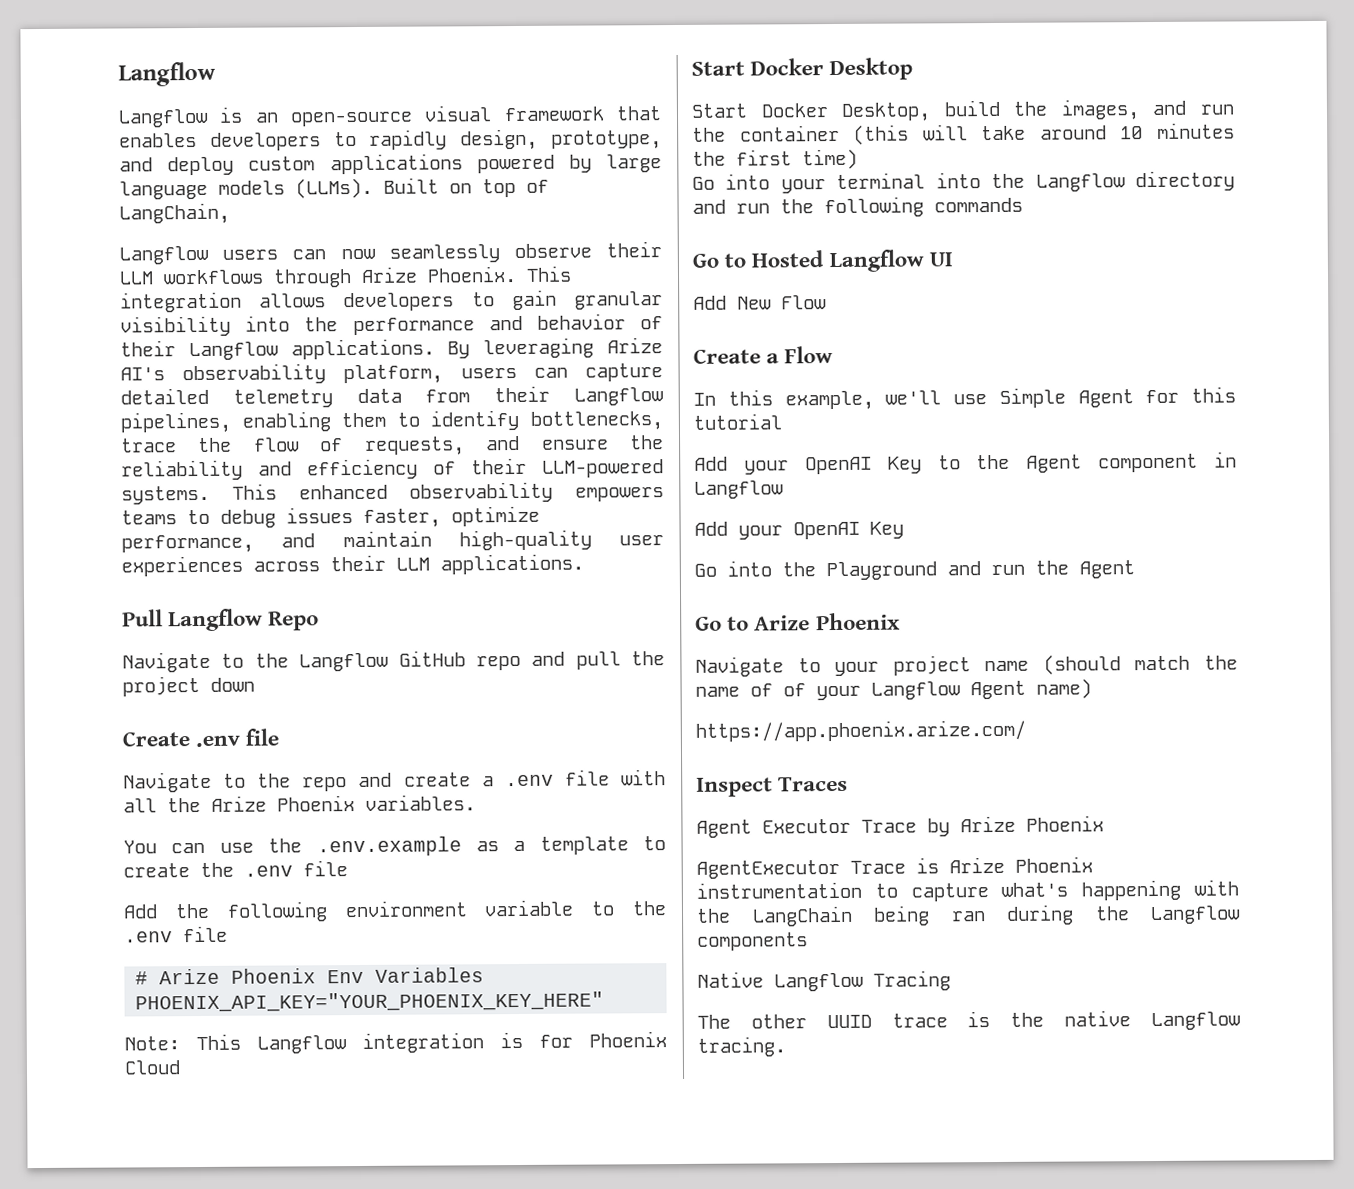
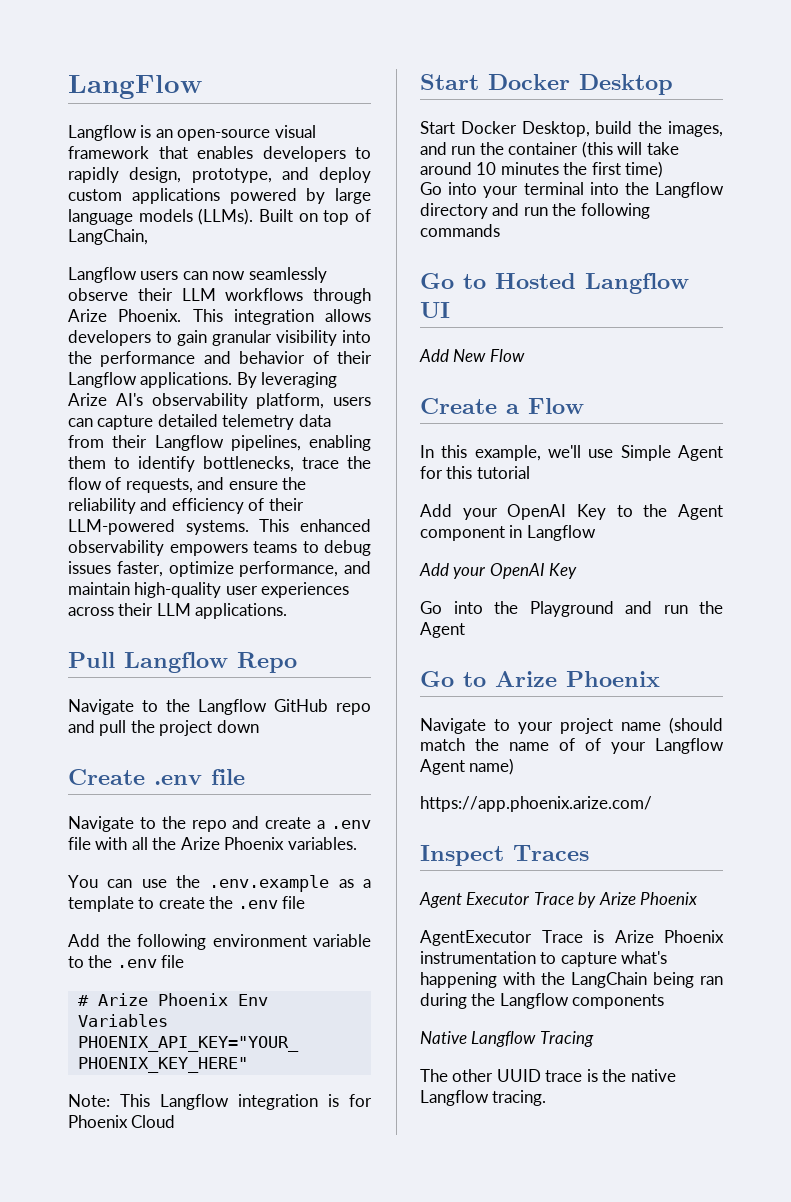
[118,61,216,87] Langflow -> [68,75,202,99] LangFlow

